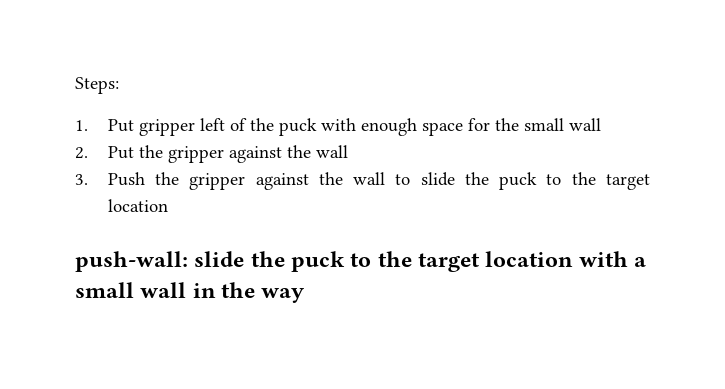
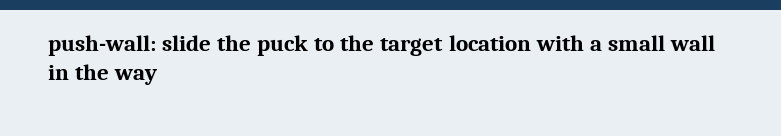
[75,77,119,94] [75,118,601,136] [75,145,348,163] [75,172,650,190] [107,199,168,212] Steps: // 1. Put gripper left of the puck with enough space for the small wall // 2. Put the gripper against the wall // 3. Push the gripper against the wall to slide the puck to the target location // -> (48, 45) none

